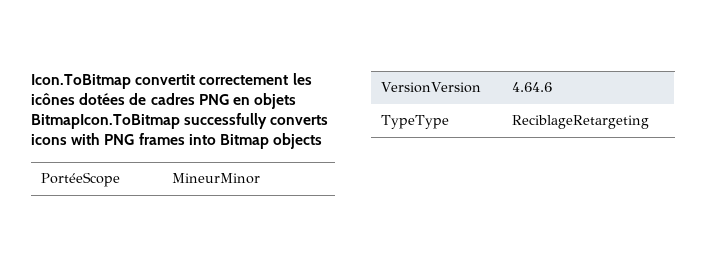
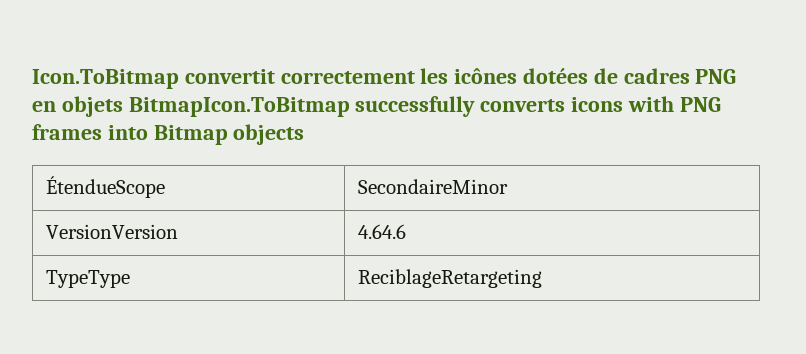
[41,172,121,187] [172,173,261,184] PortéeScope | MineurMinor -> [45,176,165,198] [357,179,508,194] ÉtendueScope | SecondaireMinor

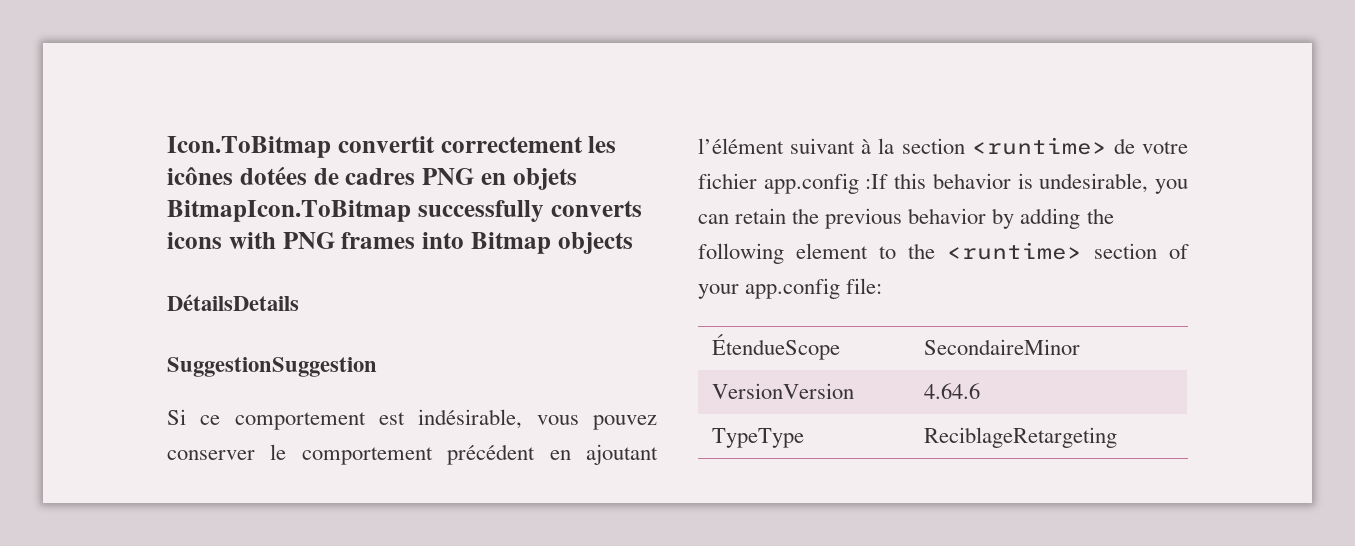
(305, 134) none -> [167,294,299,311] [167,357,377,377] [167,409,657,430] [167,444,658,465] [698,137,1188,155] [698,173,1188,194] [698,208,1114,229] [698,242,1189,264] [698,278,883,299] // DétailsDetails // SuggestionSuggestion // Si ce comportement est indésirable, vous pouvez conserver le comportement précédent en ajoutant l’élément suivant à la section <runtime> de votre fichier app.config :If this behavior is undesirable, you can retain the previous behavior by adding the following element to the <runtime> section of your app.config file:

